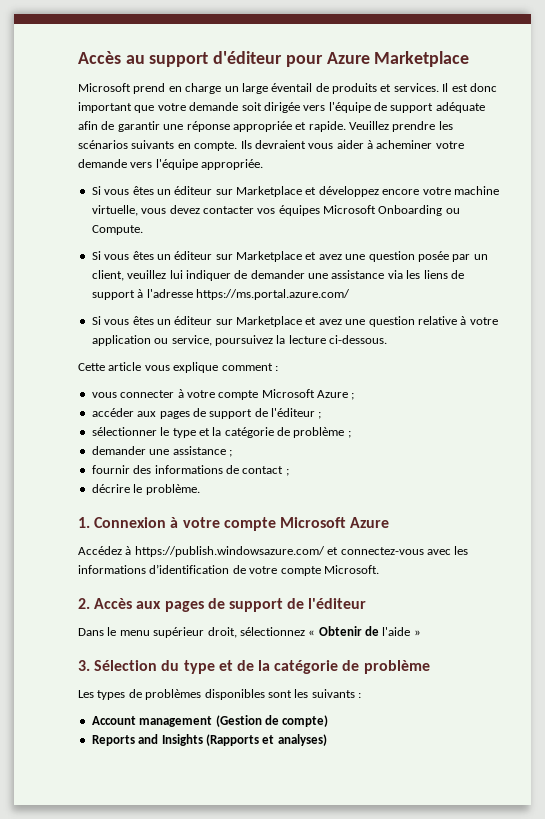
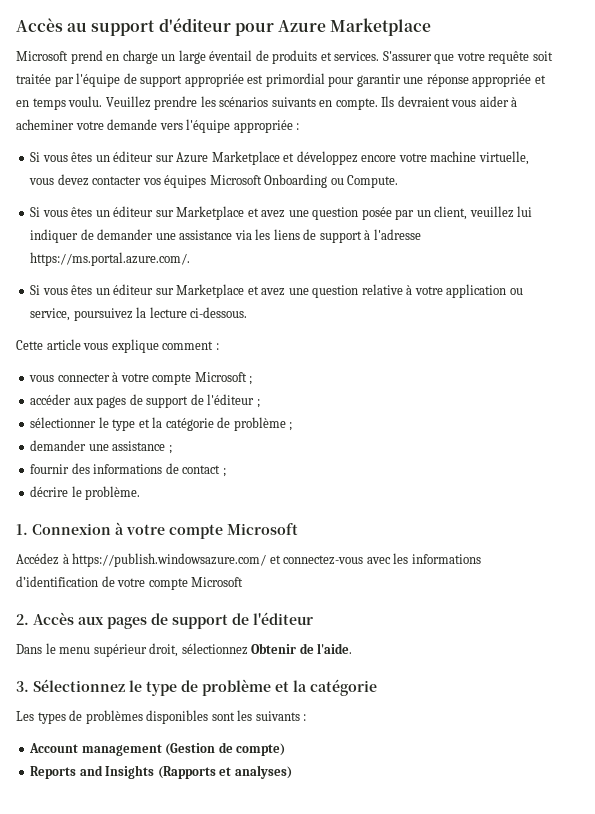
[442,83,497,92] [78,102,485,113] [78,121,115,130] Il est donc important que votre demande soit dirigée vers l'équipe de support adéquate afin de -> [382,51,553,64] [16,73,355,87] S'assurer que votre requête soit traitée par l'équipe de support appropriée est primordial pour
[308,121,346,132] rapide. -> [16,96,103,110] en temps voulu.
[201,159,264,170] [91,186,233,195] appropriée. // Si vous êtes un éditeur sur -> [233,120,300,133] [30,151,209,163] appropriée : // Si vous êtes un éditeur sur Azure
[195,289,350,300] https://ms.portal.azure.com/ -> [30,252,191,266] https://ms.portal.azure.com/.
[317,390,348,398] Azure -> (247, 377) none
[350,517,390,528] Azure -> (298, 529) none
[323,565,379,574] Microsoft. -> [191,577,244,587] Microsoft
[308,630,316,636] « -> (248, 649) none
[382,627,421,636] l'aide » -> [317,643,353,654] l'aide.
[94,660,430,674] Sélection du type et de la catégorie de problème -> [33,679,377,696] Sélectionnez le type de problème et la catégorie

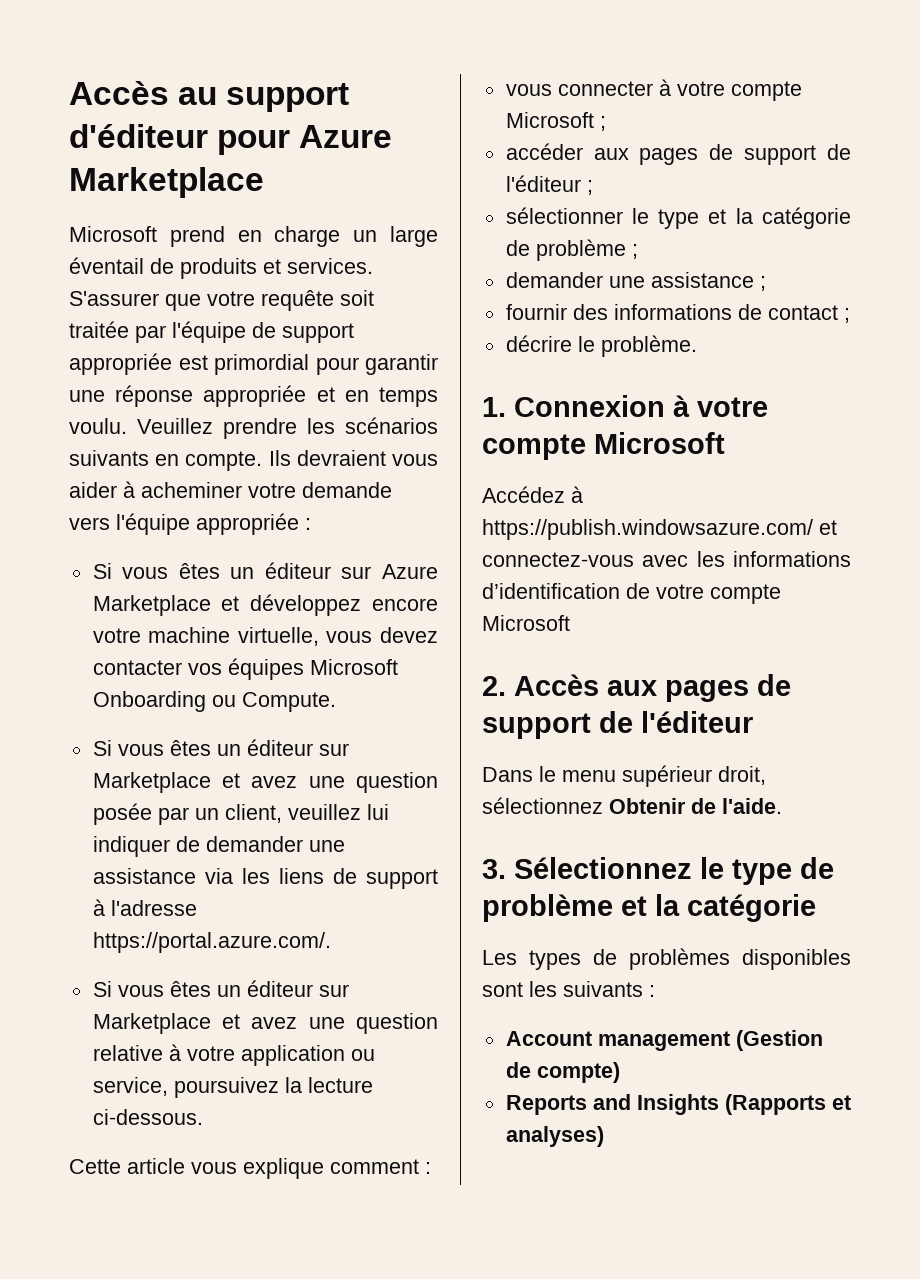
[30,252,191,266] https://ms.portal.azure.com/. -> [92,932,331,953] https://portal.azure.com/.

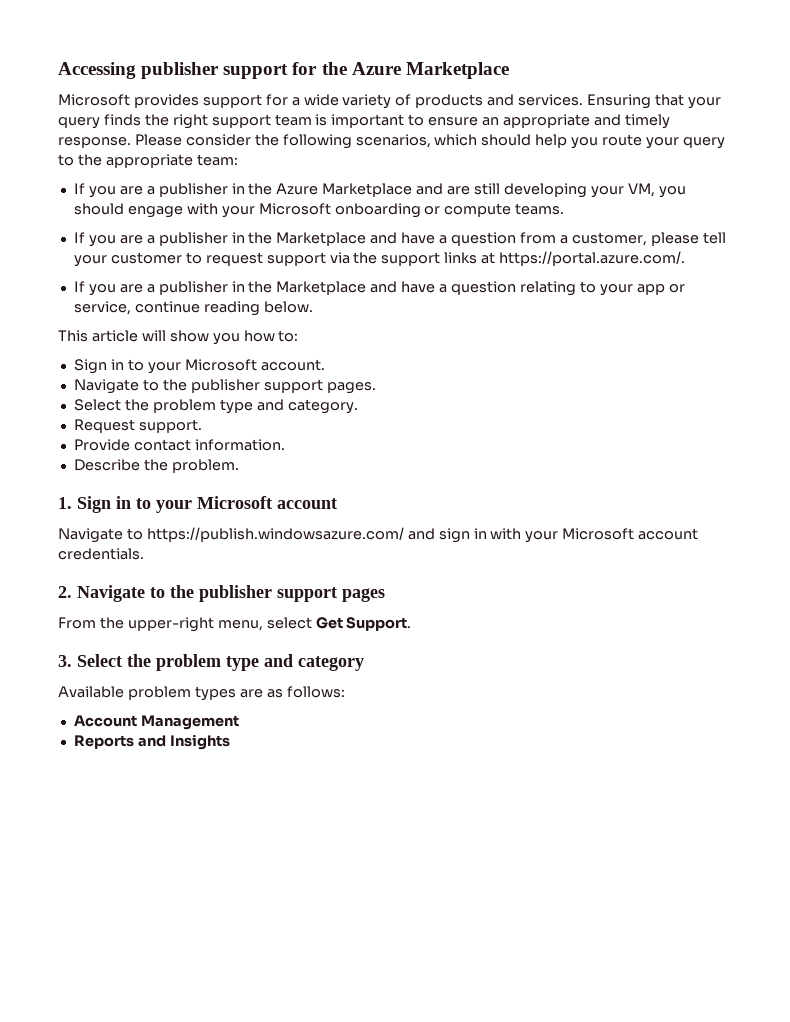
[69,81,350,112] [69,124,393,155] [69,167,264,198] [69,226,439,247] [69,257,373,279] [69,290,374,311] [69,321,354,343] [69,353,438,375] [69,385,438,407] [69,417,438,439] [69,450,438,471] [69,481,392,498] [69,513,311,535] [92,562,438,579] [92,594,439,616] [92,627,438,646] [92,658,398,680] [92,691,336,712] [92,739,349,756] [92,772,438,793] [92,803,389,825] [92,836,345,857] [92,868,438,889] [92,899,197,916] [92,932,331,953] [92,980,349,997] [92,1013,438,1034] [92,1044,375,1066] [92,1077,373,1098] [92,1109,203,1125] [69,1158,431,1179] [505,79,802,101] [505,112,606,131] [505,143,851,165] [505,175,593,195] [505,207,851,229] [505,239,638,261] [505,272,766,291] [505,304,850,323] [505,335,697,357] [482,395,768,417] [482,432,725,460] [482,486,583,503] [482,519,837,540] [482,551,851,567] [482,583,781,604] [482,615,570,631] Accès au support d'éditeur pour Azure Marketplace // Microsoft prend en charge un large éventail de produits et services. S'assurer que votre requête soit traitée par l'équipe de support appropriée est primordial pour garantir une réponse appropriée et en temps voulu. Veuillez prendre les scénarios suivants en compte. Ils devraient vous aider à acheminer votre demande vers l'équipe appropriée : // Si vous êtes un éditeur sur Azure Marketplace et développez encore votre machine virtuelle, vous devez contacter vos équipes Microsoft Onboarding ou Compute. // Si vous êtes un éditeur sur Marketplace et avez une question posée par un client, veuillez lui indiquer de demander une assistance via les liens de support à l'adresse https://portal.azure.com/. // Si vous êtes un éditeur sur Marketplace et avez une question relative à votre application ou service, poursuivez la lecture ci-dessous. // Cette article vous explique comment : // vous connecter à votre compte Microsoft ; // accéder aux pages de support de l'éditeur ; // sélectionner le type et la catégorie de problème ; // demander une assistance ; // fournir des informations de contact ; // décrire le problème. // 1. Connexion à votre compte Microsoft // Accédez à https://publish.windowsazure.com/ et connectez-vous avec les informations d’identification de votre compte Microsoft -> [58,62,509,79] [58,94,721,109] [58,114,670,129] [58,134,725,149] [58,154,238,168] [73,183,686,198] [73,203,565,218] [73,232,726,247] [73,251,686,267] [73,281,685,296] [73,301,313,316] [58,330,299,345] [73,359,325,374] [73,379,376,394] [73,399,358,414] [73,419,202,433] [73,439,285,451] [73,459,239,473] [58,496,337,513] [58,527,699,543] [58,548,144,560] Accessing publisher support for the Azure Marketplace // Microsoft provides support for a wide variety of products and services. Ensuring that your query finds the right support team is important to ensure an appropriate and timely response. Please consider the following scenarios, which should help you route your query to the appropriate team: // If you are a publisher in the Azure Marketplace and are still developing your VM, you should engage with your Microsoft onboarding or compute teams. // If you are a publisher in the Marketplace and have a question from a customer, please tell your customer to request support via the support links at https://portal.azure.com/. // If you are a publisher in the Marketplace and have a question relating to your app or service, continue reading below. // This article will show you how to: // Sign in to your Microsoft account. // Navigate to the publisher support pages. // Select the problem type and category. // Request support. // Provide contact information. // Describe the problem. // 1. Sign in to your Microsoft account // Navigate to https://publish.windowsazure.com/ and sign in with your Microsoft account credentials.
[514,674,791,702] [482,711,753,739] [482,765,766,787] [482,797,782,814] [482,857,834,885] [482,894,816,922] [482,948,851,970] [482,981,655,997] [505,1030,823,1051] [505,1062,620,1083] Accès aux pages de support de l'éditeur // Dans le menu supérieur droit, sélectionnez Obtenir de l'aide. // 3. Sélectionnez le type de problème et la catégorie // Les types de problèmes disponibles sont les suivants : // Account management (Gestion de compte) -> [77,585,385,602] [58,617,412,632] [58,654,364,671] [58,686,345,701] [73,715,239,730] Navigate to the publisher support pages // From the upper-right menu, select Get Support. // 3. Select the problem type and category // Available problem types are as follows: // Account Management
[724,1094,851,1115] [505,1126,604,1147] (Rapports et analyses) -> (230, 742) none

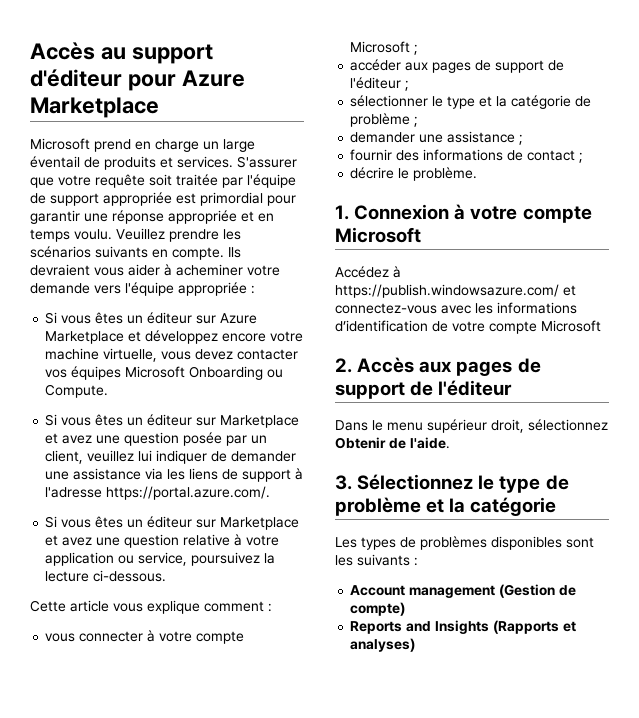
[58,62,509,79] [58,94,721,109] [58,114,670,129] [58,134,725,149] [58,154,238,168] [73,183,686,198] [73,203,565,218] [73,232,726,247] [73,251,686,267] [73,281,685,296] [73,301,313,316] [58,330,299,345] [73,359,325,374] [73,379,376,394] [73,399,358,414] [73,419,202,433] [73,439,285,451] [73,459,239,473] [58,496,337,513] [58,527,699,543] [58,548,144,560] Accessing publisher support for the Azure Marketplace // Microsoft provides support for a wide variety of products and services. Ensuring that your query finds the right support team is important to ensure an appropriate and timely response. Please consider the following scenarios, which should help you route your query to the appropriate team: // If you are a publisher in the Azure Marketplace and are still developing your VM, you should engage with your Microsoft onboarding or compute teams. // If you are a publisher in the Marketplace and have a question from a customer, please tell your customer to request support via the support links at https://portal.azure.com/. // If you are a publisher in the Marketplace and have a question relating to your app or service, continue reading below. // This article will show you how to: // Sign in to your Microsoft account. // Navigate to the publisher support pages. // Select the problem type and category. // Request support. // Provide contact information. // Describe the problem. // 1. Sign in to your Microsoft account // Navigate to https://publish.windowsazure.com/ and sign in with your Microsoft account credentials. -> [30,42,213,64] [30,69,245,91] [30,97,159,118] [30,138,255,152] [30,156,297,170] [30,174,296,188] [30,192,296,206] [30,210,274,224] [30,228,241,242] [30,246,241,260] [30,264,280,276] [30,282,255,296] [45,312,258,324] [45,330,304,344] [45,348,299,362] [45,366,284,380] [45,384,109,398] [45,414,300,428] [45,432,268,446] [45,450,297,464] [45,468,304,482] [45,486,271,500] [45,516,300,530] [45,534,280,548] [45,552,276,566] [45,570,167,582] [30,600,272,614] [45,630,245,644] [350,41,419,55] [350,59,565,73] [350,77,410,91] [350,95,592,109] [350,113,419,127] [350,131,524,145] [350,149,584,163] [350,167,478,181] [335,204,592,223] [335,227,421,243] [335,266,401,278] [335,284,576,298] [335,302,577,314] [335,320,601,334] Accès au support d'éditeur pour Azure Marketplace // Microsoft prend en charge un large éventail de produits et services. S'assurer que votre requête soit traitée par l'équipe de support appropriée est primordial pour garantir une réponse appropriée et en temps voulu. Veuillez prendre les scénarios suivants en compte. Ils devraient vous aider à acheminer votre demande vers l'équipe appropriée : // Si vous êtes un éditeur sur Azure Marketplace et développez encore votre machine virtuelle, vous devez contacter vos équipes Microsoft Onboarding ou Compute. // Si vous êtes un éditeur sur Marketplace et avez une question posée par un client, veuillez lui indiquer de demander une assistance via les liens de support à l'adresse https://portal.azure.com/. // Si vous êtes un éditeur sur Marketplace et avez une question relative à votre application ou service, poursuivez la lecture ci-dessous. // Cette article vous explique comment : // vous connecter à votre compte Microsoft ; // accéder aux pages de support de l'éditeur ; // sélectionner le type et la catégorie de problème ; // demander une assistance ; // fournir des informations de contact ; // décrire le problème. // 1. Connexion à votre compte Microsoft // Accédez à https://publish.windowsazure.com/ et connectez-vous avec les informations d’identification de votre compte Microsoft
[77,585,385,602] [58,617,412,632] [58,654,364,671] [58,686,345,701] [73,715,239,730] Navigate to the publisher support pages // From the upper-right menu, select Get Support. // 3. Select the problem type and category // Available problem types are as follows: // Account Management -> [357,357,541,376] [335,380,513,399] [335,419,608,433] [335,437,450,449] [335,474,569,493] [335,497,557,516] [335,536,594,550] [335,554,418,566] [350,584,577,598] [350,602,406,616] Accès aux pages de support de l'éditeur // Dans le menu supérieur droit, sélectionnez Obtenir de l'aide. // 3. Sélectionnez le type de problème et la catégorie // Les types de problèmes disponibles sont les suivants : // Account management (Gestion de compte)
(230, 742) none -> [493,620,577,634] [350,638,416,652] (Rapports et analyses)

